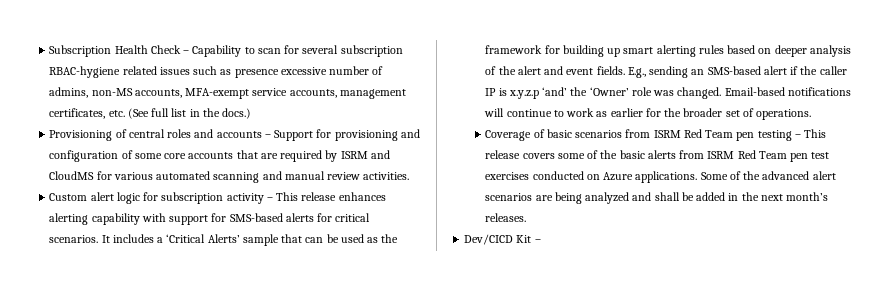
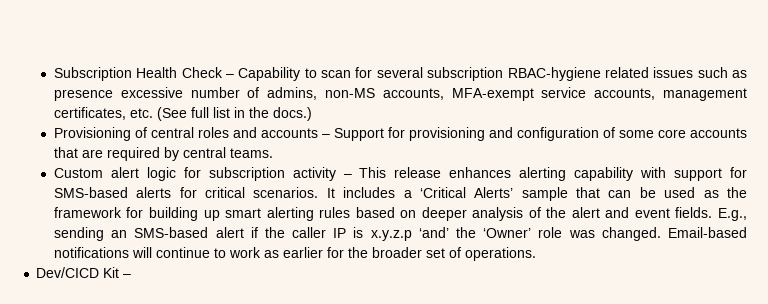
[340,150,390,159] [49,171,410,183] ISRM and CloudMS for various automated scanning and manual review activities. -> [182,147,273,158] central teams.
[485,129,827,141] [485,150,830,162] [485,171,836,183] [485,192,829,204] [485,213,527,222] // Coverage of basic scenarios from ISRM Red Team pen testing – This release covers some of the basic alerts from ISRM Red Team pen test exercises conducted on Azure applications. Some of the advanced alert scenarios are being analyzed and shall be added in the next month’s releases. -> (536, 254) none

